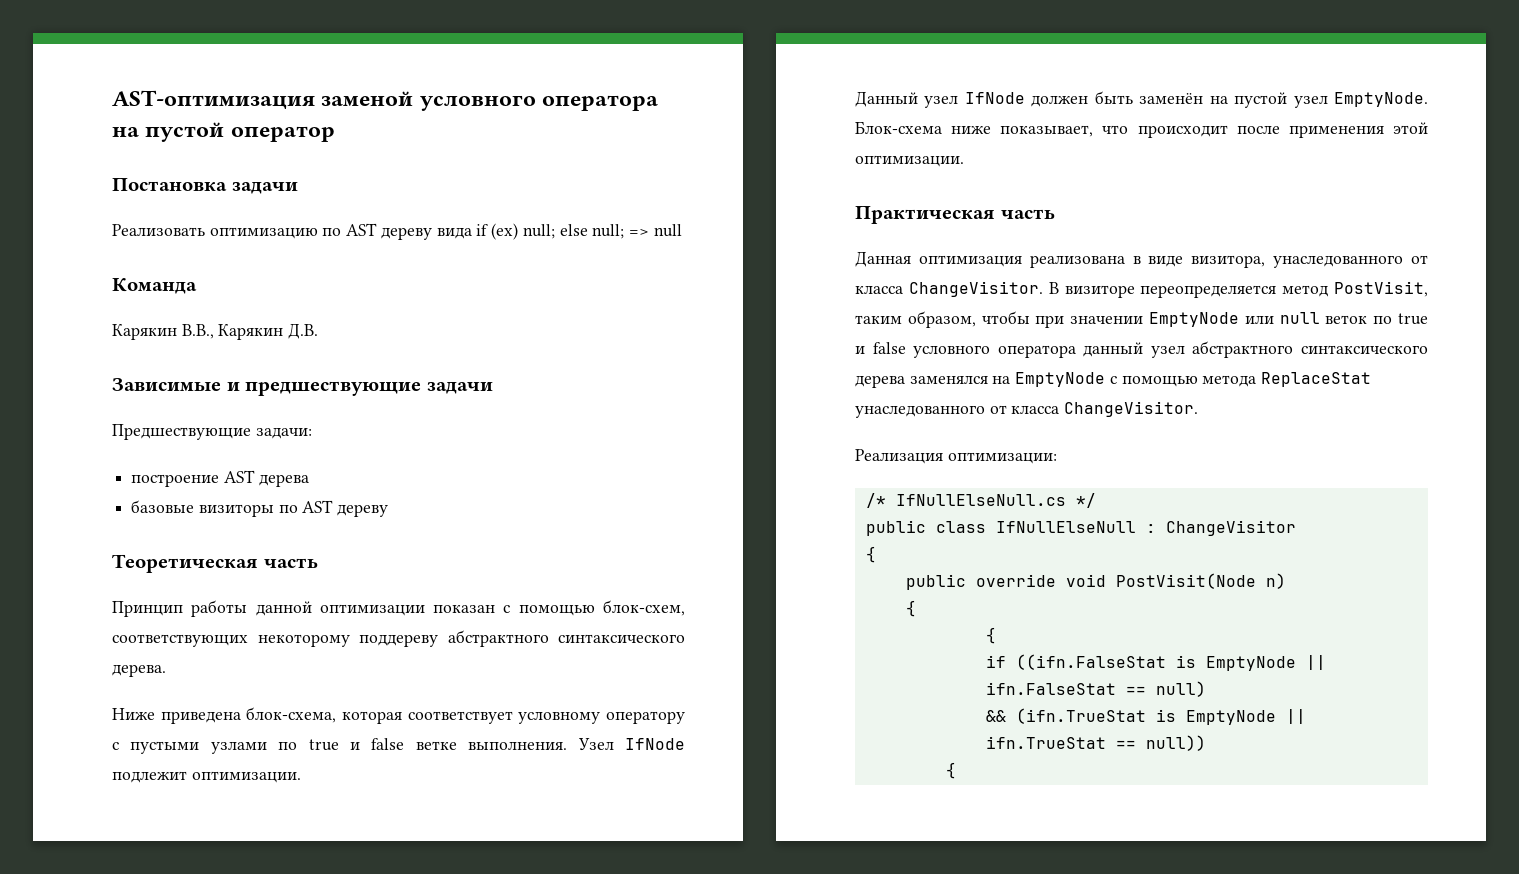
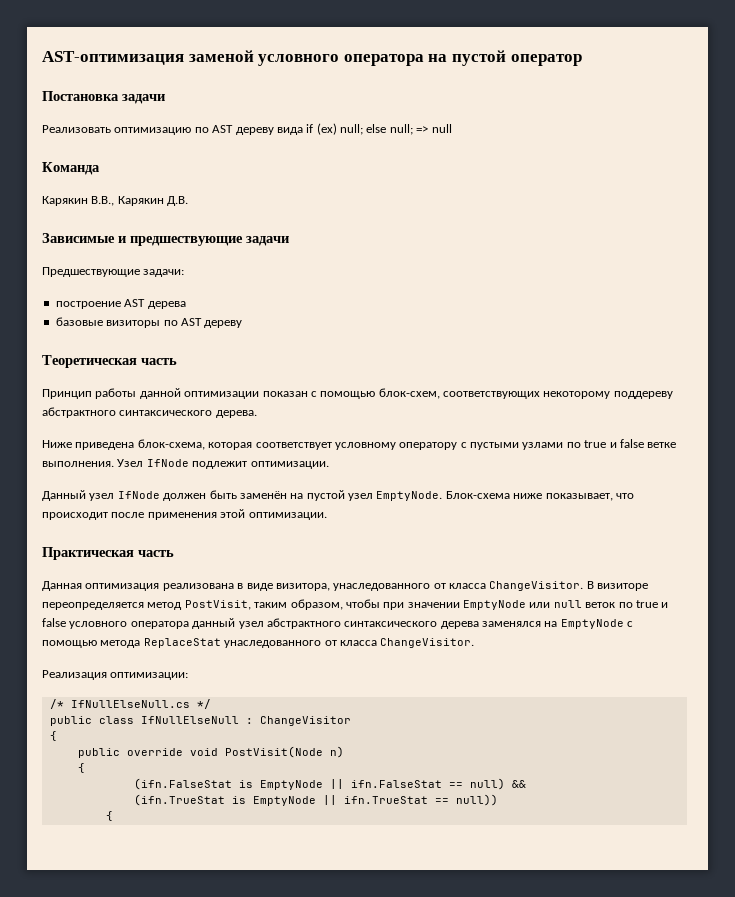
[985,627,996,644] [985,654,1166,670] { // if ((ifn.FalseStat -> [133,778,232,790] (ifn.FalseStat
[985,710,1006,722] // && -> [511,780,526,788] && //

